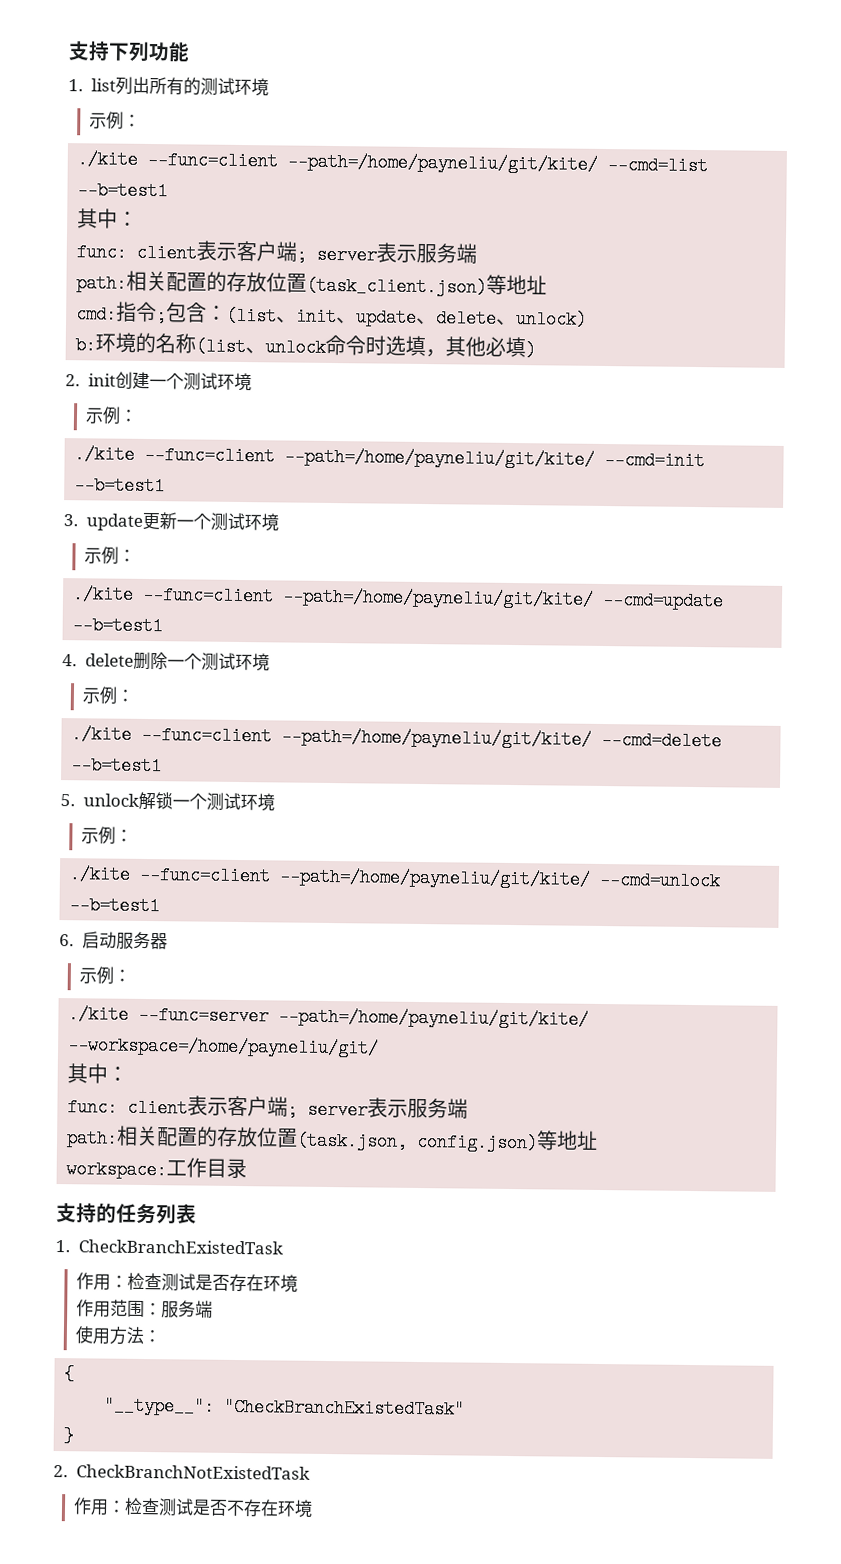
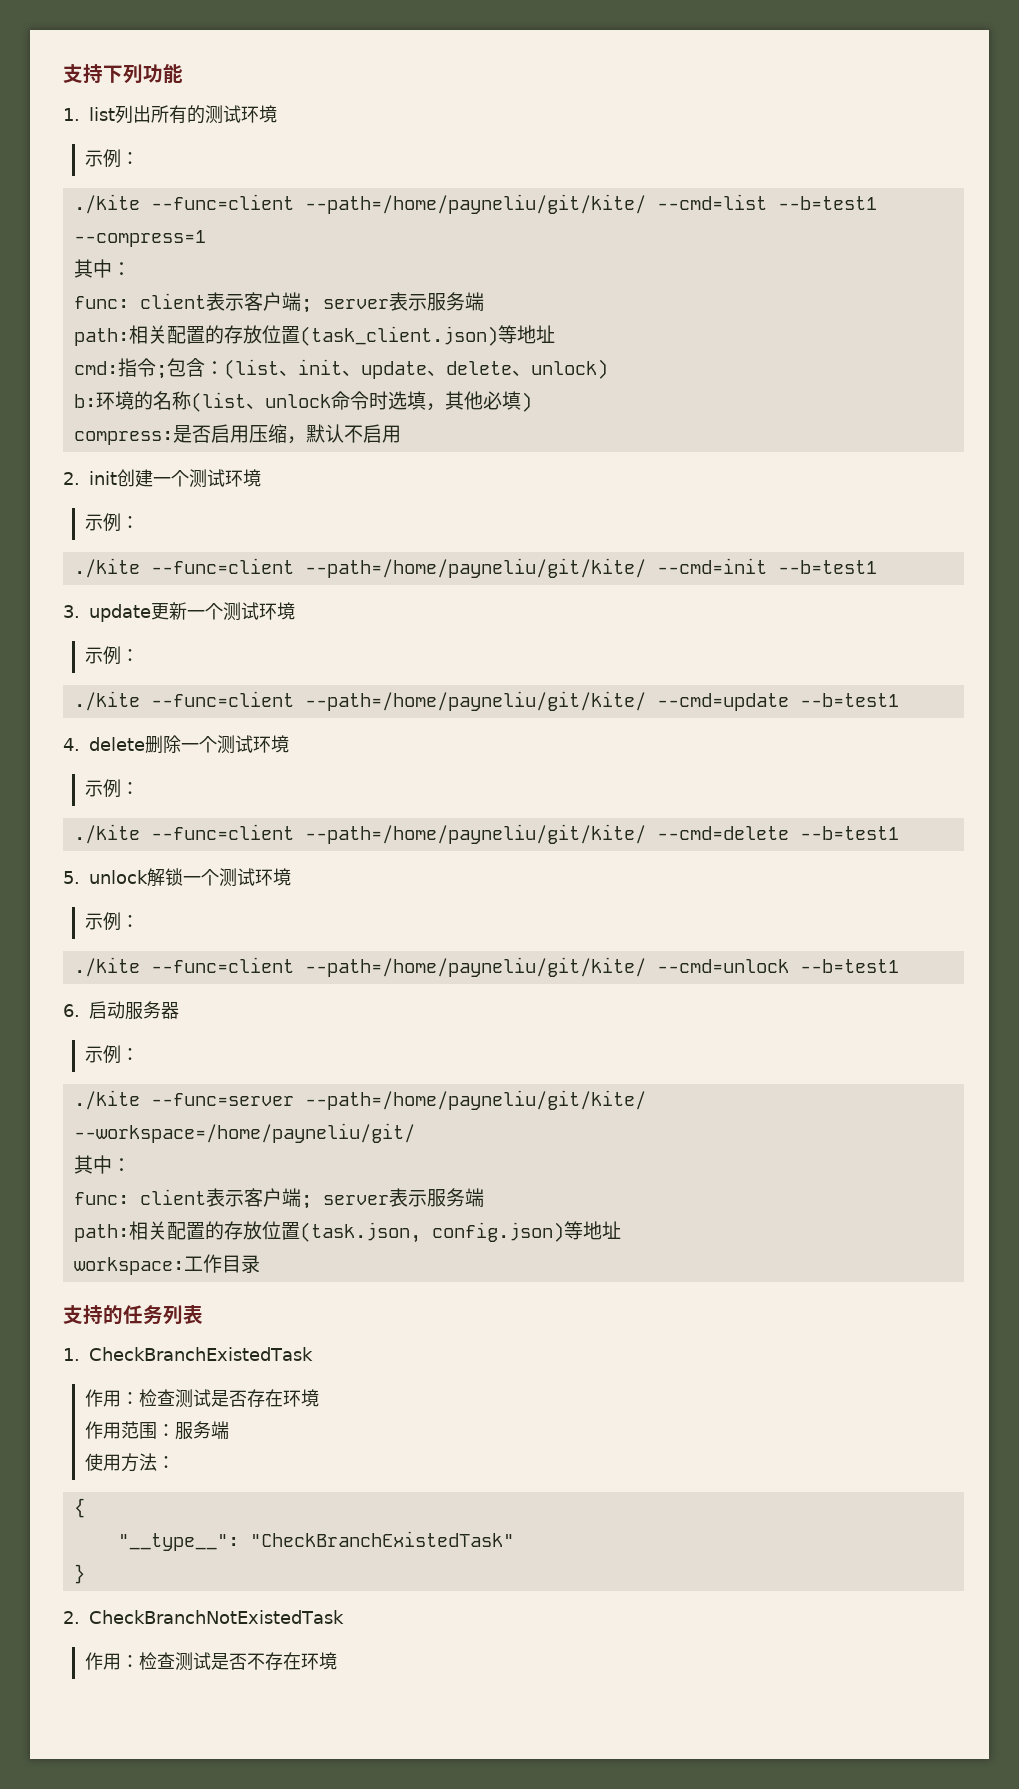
(169, 191) none -> [73,230,206,247] --compress=1
(537, 350) none -> [73,424,401,445] // compress:是否启用压缩，默认不启用

